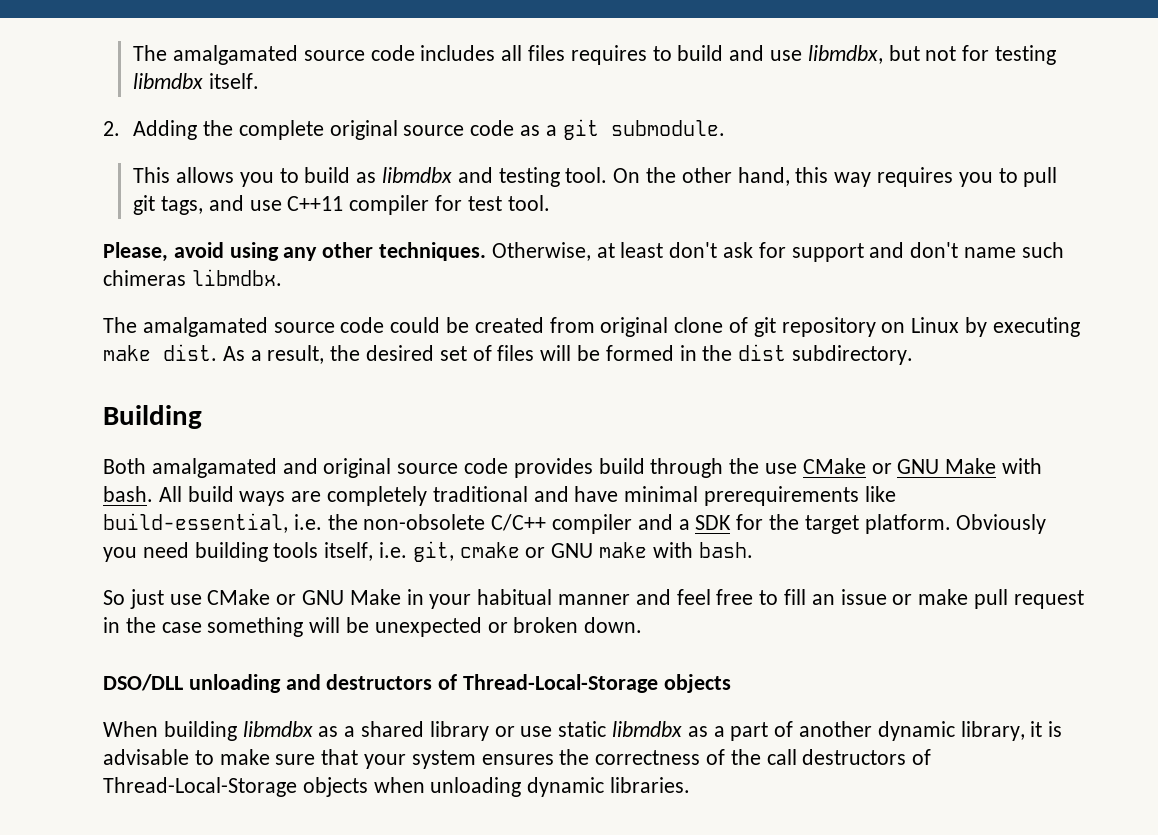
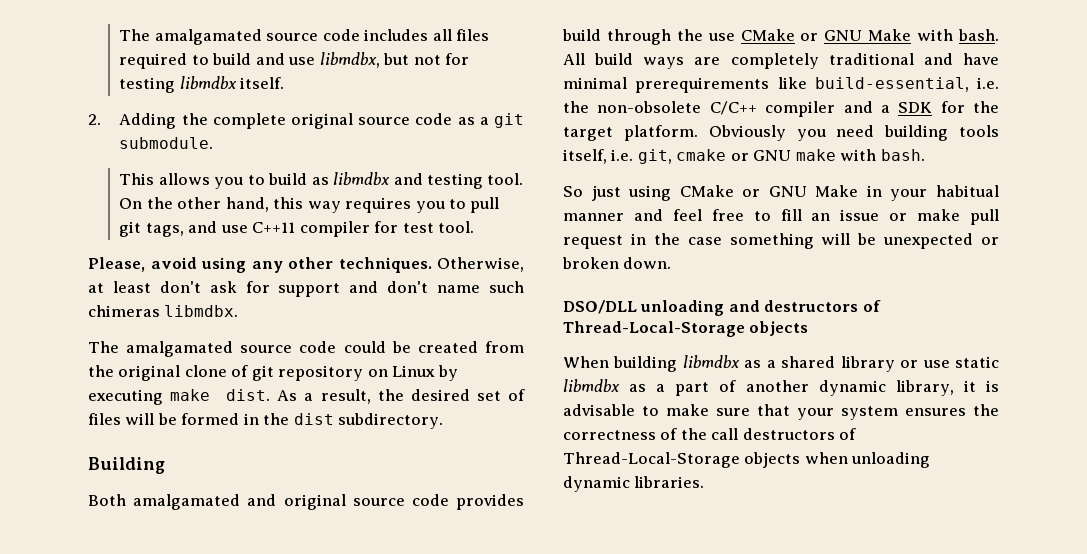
[570,45,647,65] requires -> [119,53,188,69] required
(595, 325) none -> [88,365,114,377] the
[169,594,202,605] use -> [628,185,672,201] using

